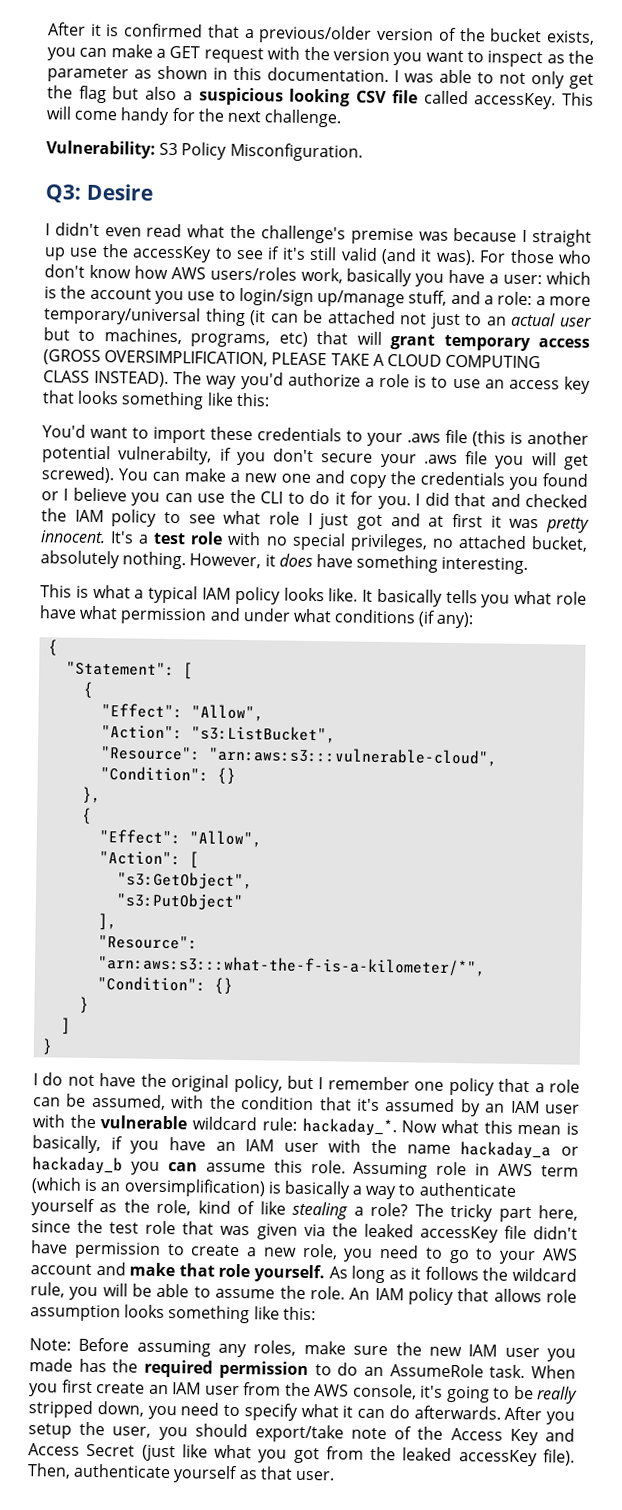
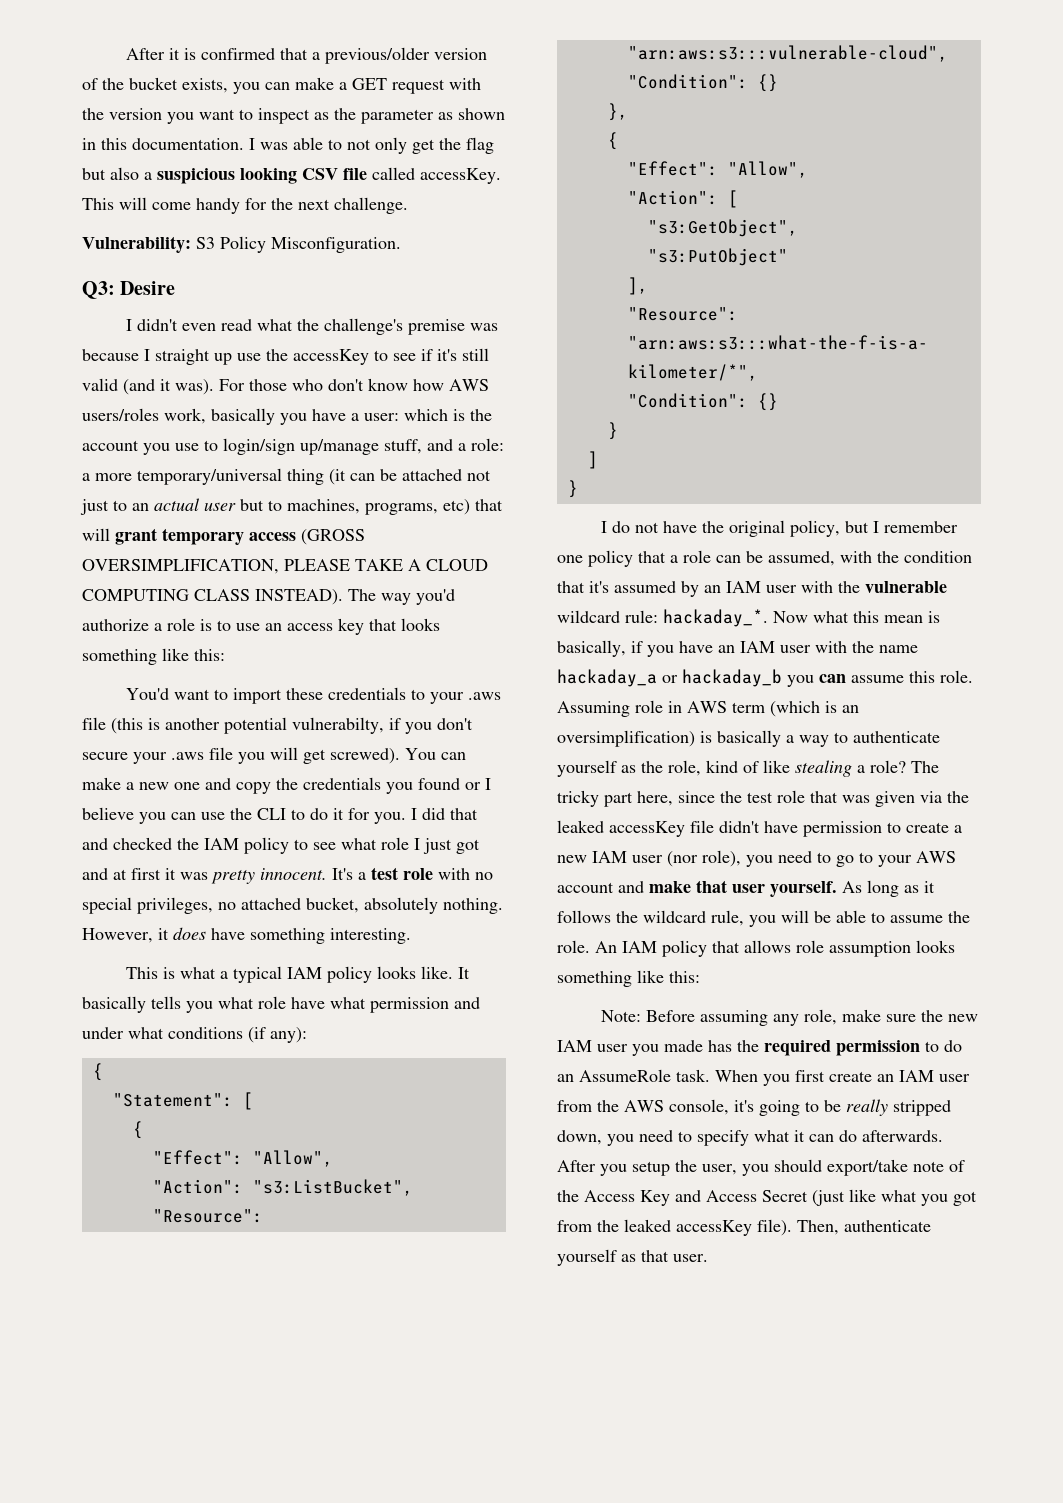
[301,1243,338,1260] role, -> [592,850,741,867] IAM user (nor role),
[218,1263,251,1278] role -> [732,884,765,893] user
[253,1340,297,1356] roles, -> [803,1009,837,1025] role,

